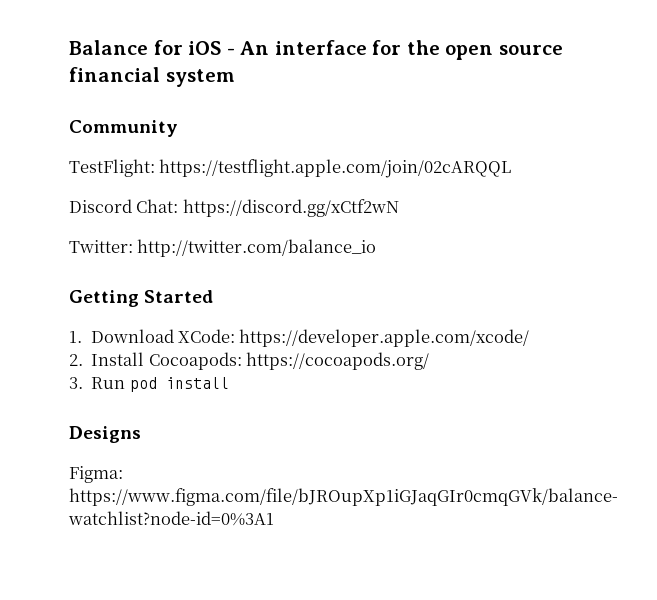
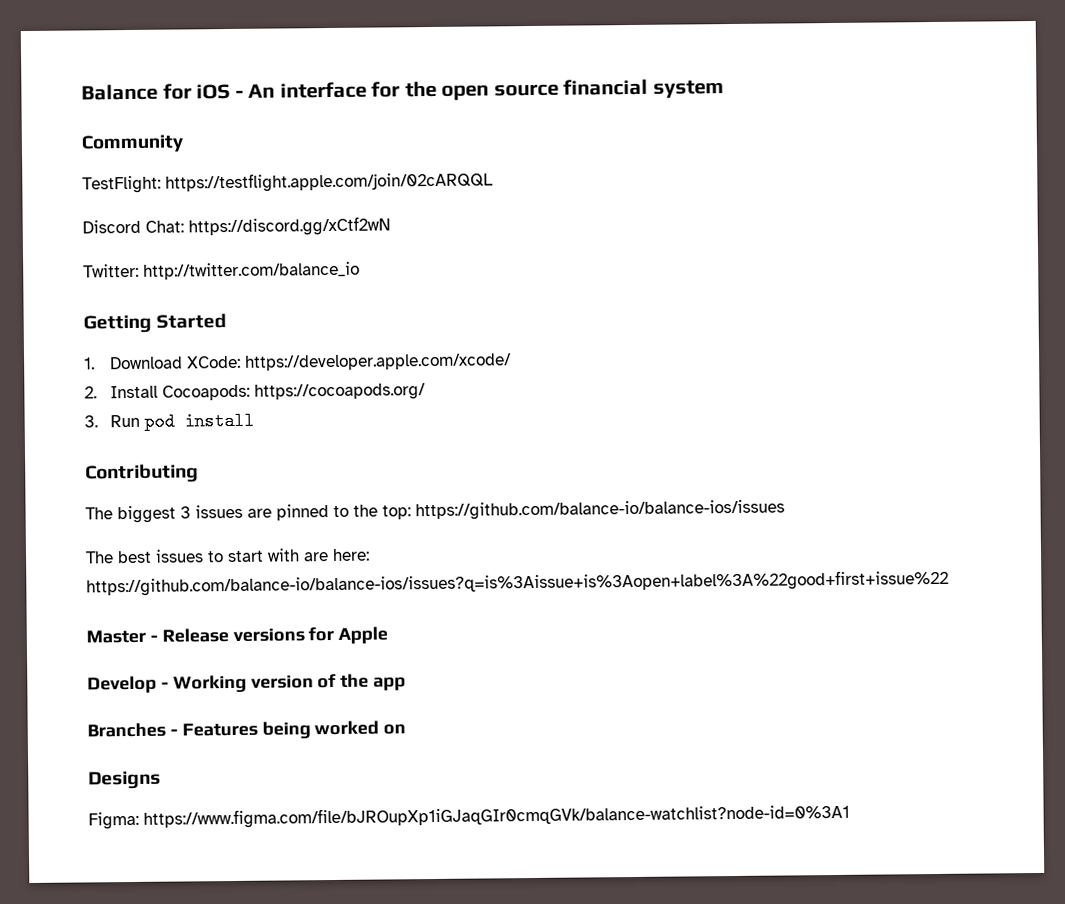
(229, 383) none -> [85,463,199,484] [85,499,785,524] [85,548,370,564] [86,569,949,597] [86,626,389,644] [87,673,407,694] [87,720,407,739] // Contributing // The biggest 3 issues are pinned to the top: https://github.com/balance-io/balance-ios/issues // The best issues to start with are here: https://github.com/balance-io/balance-ios/issues?q=is%3Aissue+is%3Aopen+label%3A%22good+first+issue%22 // Master - Release versions for Apple // Develop - Working version of the app // Branches - Features being worked on

